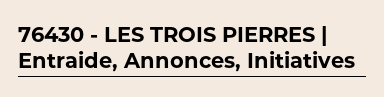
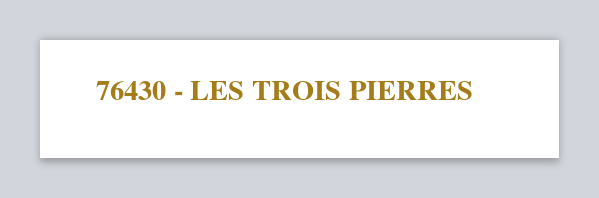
[321,26,327,46] [18,51,355,72] | Entraide, Annonces, Initiatives -> (473, 90) none

